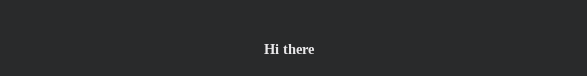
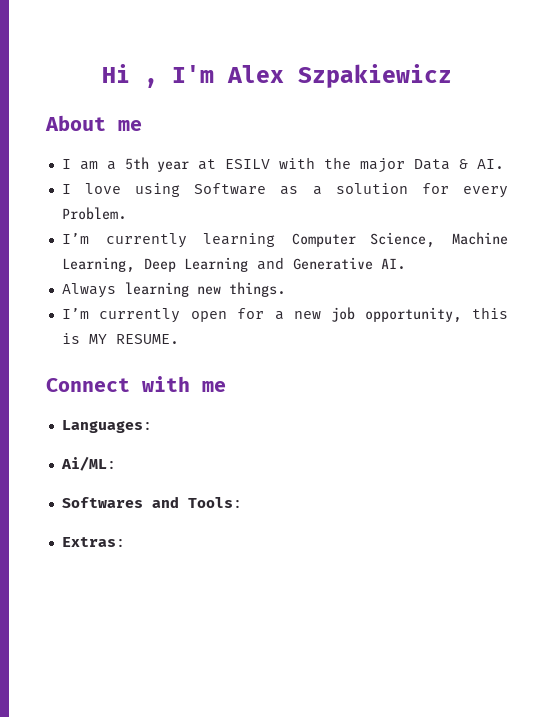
[283,44,315,54] there -> [144,64,452,88] [45,115,142,131] [61,157,504,173] [61,183,509,198] [61,207,127,220] [61,232,508,248] [61,257,406,272] [61,282,286,298] [61,307,508,323] [61,333,179,344] [46,376,226,392] [61,420,152,433] [60,456,116,471] [61,496,242,508] [61,537,125,547] , I'm Alex Szpakiewicz // About me // I am a 5th year at ESILV with the major Data & AI. // I love using Software as a solution for every Problem. // I’m currently learning Computer Science, Machine Learning, Deep Learning and Generative AI. // Always learning new things. // I’m currently open for a new job opportunity, this is MY RESUME. // Connect with me // Languages: // Ai/ML: // Softwares and Tools: // Extras:

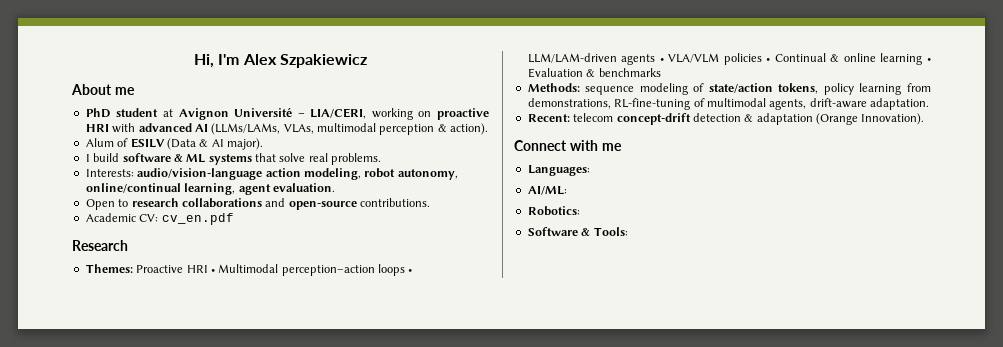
[102,64,158,88] Hi , -> [194,54,215,68] Hi,
[61,157,504,173] [61,183,509,198] [61,207,127,220] [61,232,508,248] [61,257,406,272] [61,282,286,298] [61,307,508,323] [61,333,179,344] I am a 5th year at ESILV with the major Data & AI. // I love using Software as a solution for every Problem. // I’m currently learning Computer Science, Machine Learning, Deep Learning and Generative AI. // Always learning new things. // I’m currently open for a new job opportunity, this is MY RESUME. -> [85,108,489,120] [85,123,489,135] [85,138,263,150] [85,153,382,165] [85,168,458,180] [85,183,335,195] [85,198,430,210] [85,213,234,225] [72,240,128,251] [85,264,413,276] [527,53,931,65] [527,68,661,78] [527,83,931,95] [527,98,929,110] [527,113,925,125] PhD student at Avignon Université – LIA/CERI, working on proactive HRI with advanced AI (LLMs/LAMs, VLAs, multimodal perception & action). // Alum of ESILV (Data & AI major). // I build software & ML systems that solve real problems. // Interests: audio/vision-language action modeling, robot autonomy, online/continual learning, agent evaluation. // Open to research collaborations and open-source contributions. // Academic CV: cv_en.pdf // Research // Themes: Proactive HRI • Multimodal perception–action loops • LLM/LAM-driven agents • VLA/VLM policies • Continual & online learning • Evaluation & benchmarks // Methods: sequence modeling of state/action tokens, policy learning from demonstrations, RL-fine-tuning of multimodal agents, drift-aware adaptation. // Recent: telecom concept-drift detection & adaptation (Orange Innovation).
[60,456,116,471] [61,496,179,508] Ai/ML: // Softwares and -> [527,186,567,195] [527,206,580,216] [527,227,591,236] AI/ML: // Robotics: // Software &
[61,537,125,547] // Extras: -> (628, 231) none

